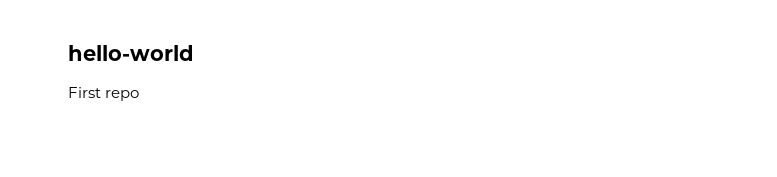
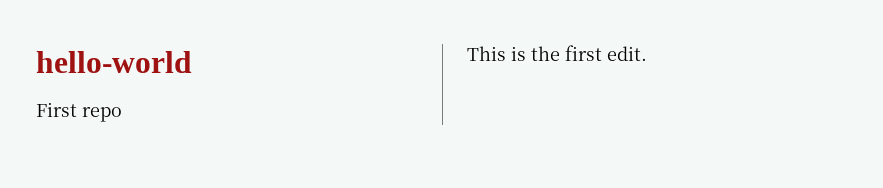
(140, 95) none -> [467,45,647,61] // This is the first edit.

